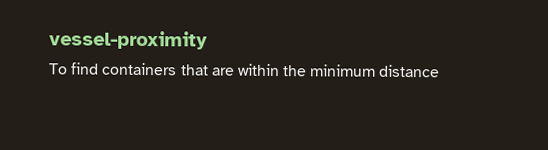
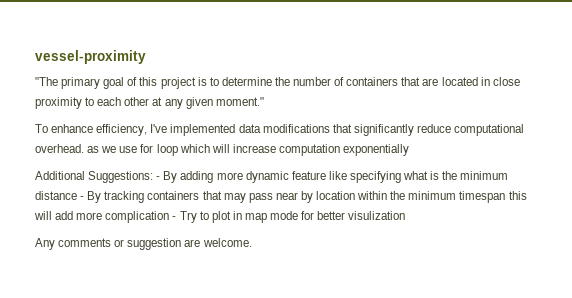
[48,62,441,78] To find containers that are within the minimum distance -> [35,77,520,89] [35,97,264,109] [35,124,525,136] [35,144,410,156] [35,171,509,183] [35,191,527,203] [34,211,406,223] [35,238,252,250] "The primary goal of this project is to determine the number of containers that are located in close proximity to each other at any given moment." // To enhance efficiency, I've implemented data modifications that significantly reduce computational overhead. as we use for loop which will increase computation exponentially // Additional Suggestions: - By adding more dynamic feature like specifying what is the minimum distance - By tracking containers that may pass near by location within the minimum timespan this will add more complication - Try to plot in map mode for better visulization // Any comments or suggestion are welcome.

